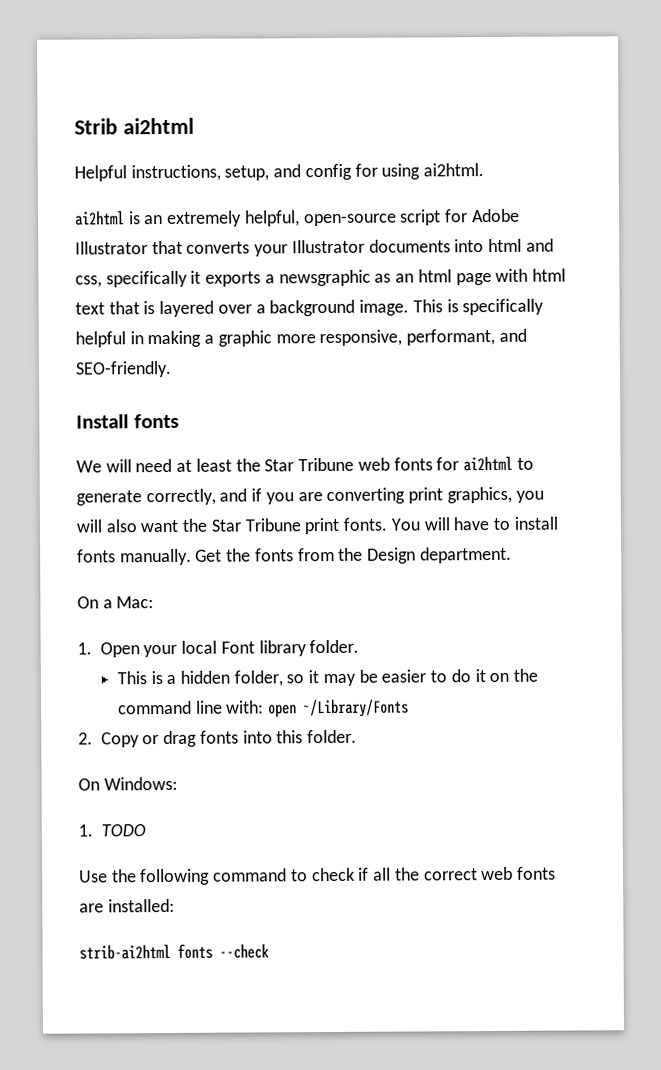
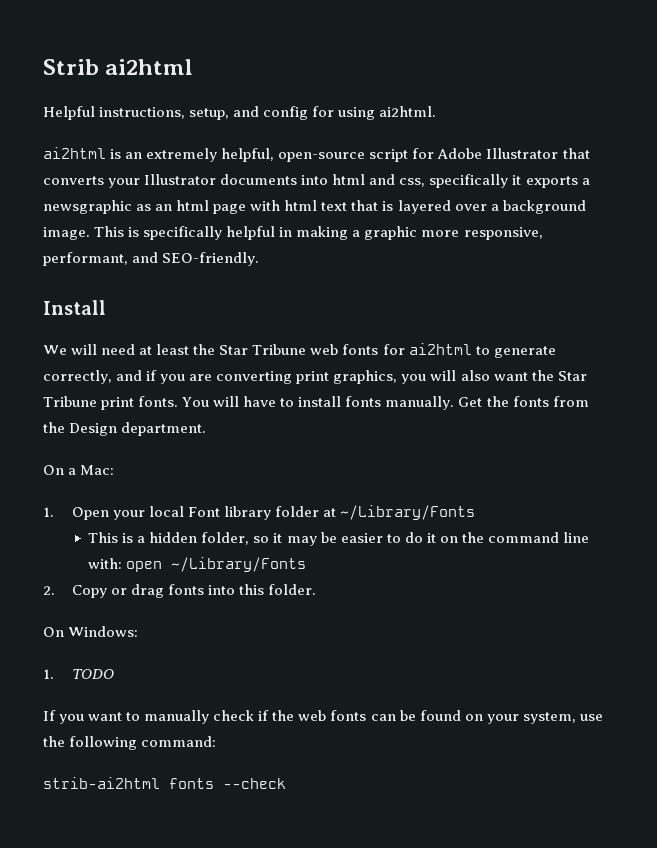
[133,413,179,429] fonts -> (106, 307) none
[309,639,360,654] folder. -> [274,505,476,520] folder at ~/Library/Fonts
[79,866,556,886] [79,898,175,913] Use the following command to check if all the correct web fonts are installed: -> [43,710,603,724] [43,736,217,750] If you want to manually check if the web fonts can be found on your system, use the following command:

